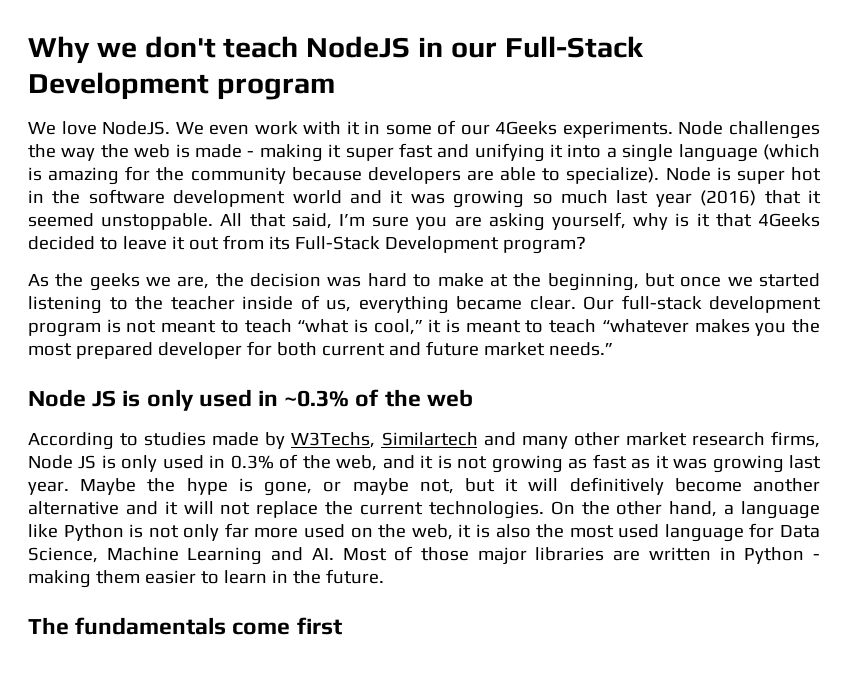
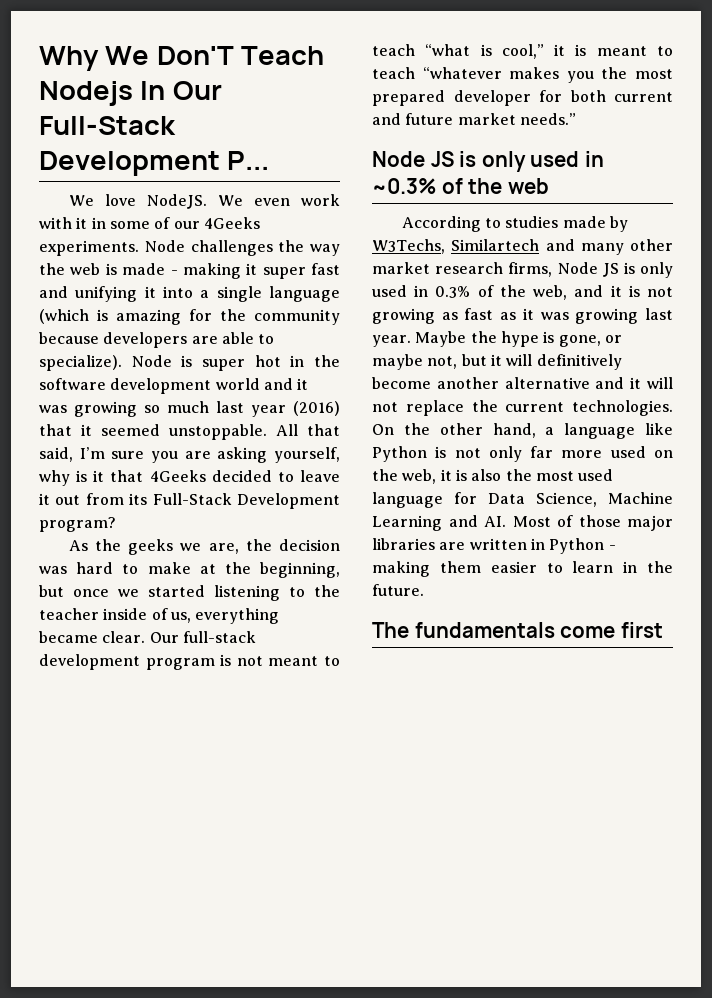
[96,36,644,58] [28,72,335,100] we don't teach NodeJS in our Full-Stack Development program -> [105,46,325,65] [39,81,222,106] [39,116,176,135] [39,151,270,176] We Don'T Teach Nodejs In Our Full-Stack Development P...

